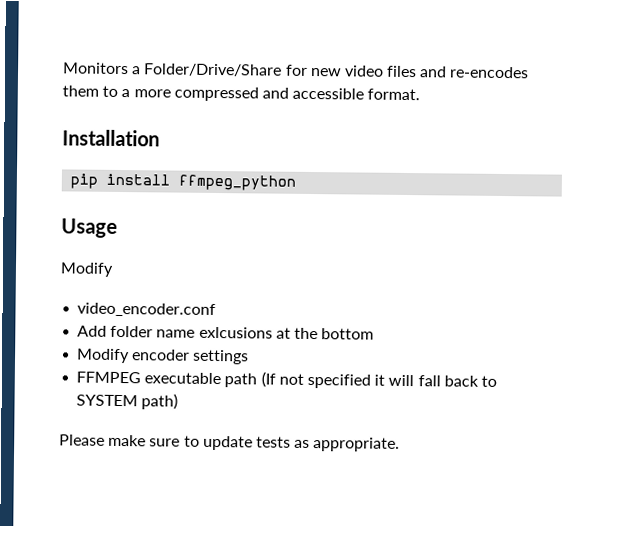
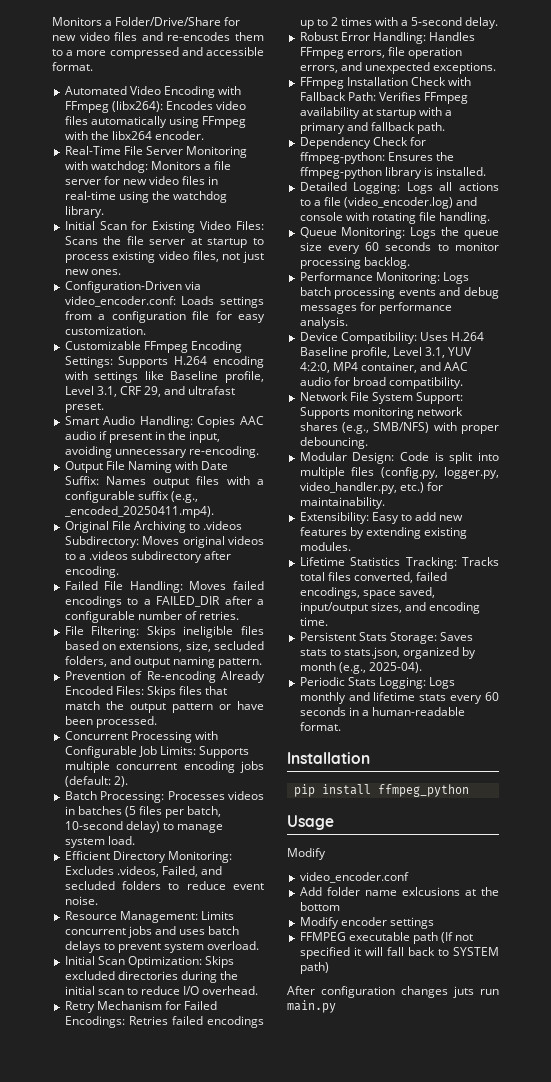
(421, 94) none -> [64,86,241,98] [64,101,246,113] [64,116,246,128] [64,131,204,140] [64,146,247,158] [64,161,232,173] [64,176,219,185] [64,191,227,203] [64,206,104,218] [64,221,264,233] [64,236,264,248] [64,251,264,263] [64,269,121,275] [64,281,201,293] [64,296,264,308] [64,311,265,323] [64,326,146,335] [64,341,242,353] [64,356,264,368] [64,371,264,383] [64,386,236,397] [64,403,104,413] [64,416,264,428] [64,431,221,443] [64,446,259,458] [64,461,229,473] [64,476,264,488] [64,491,198,503] [63,506,214,518] [64,521,243,533] [64,536,264,548] [64,551,232,563] [64,566,119,578] [64,581,264,593] [64,596,264,608] [64,611,239,623] [64,626,264,638] [64,641,264,652] [64,656,263,668] [64,671,265,683] [64,686,228,698] [64,701,264,713] [64,716,157,728] [64,731,218,743] [64,746,249,758] [64,761,264,773] [64,776,128,787] [64,791,264,803] [64,806,222,818] [64,821,223,833] [64,836,135,848] [64,851,232,863] [64,866,222,877] [64,881,264,890] [64,896,98,905] [64,911,234,923] [64,926,240,938] [64,941,260,953] [64,956,234,968] [64,971,238,983] [64,986,259,995] [64,1001,217,1013] [64,1016,264,1028] [299,17,499,29] [299,32,475,44] [299,47,462,59] [299,62,496,74] [299,77,471,89] [299,92,468,104] [299,107,453,119] [299,122,445,134] [299,137,426,149] [299,152,454,164] [299,167,486,179] [299,182,499,194] [299,197,478,209] [299,212,491,224] [299,227,499,239] [299,242,499,254] [299,257,410,269] [299,272,469,284] [299,287,499,299] [299,302,452,314] [299,317,348,329] [299,332,484,344] [299,347,473,359] [299,362,469,373] [299,377,463,389] [299,392,463,404] [299,407,463,419] [299,422,499,434] [299,437,368,449] [299,452,499,464] [299,467,499,479] [299,482,443,494] [299,497,385,509] [299,512,464,524] [299,527,467,539] [299,542,351,551] [299,557,499,569] [299,572,447,583] [299,587,435,599] [299,602,480,614] [299,617,328,626] [299,632,473,644] [299,647,477,659] [299,662,422,674] [299,677,455,689] [299,692,499,704] [299,707,465,716] [299,722,341,731] // Automated Video Encoding with FFmpeg (libx264): Encodes video files automatically using FFmpeg with the libx264 encoder. // Real-Time File Server Monitoring with watchdog: Monitors a file server for new video files in real-time using the watchdog library. // Initial Scan for Existing Video Files: Scans the file server at startup to process existing video files, not just new ones. // Configuration-Driven via video_encoder.conf: Loads settings from a configuration file for easy customization. // Customizable FFmpeg Encoding Settings: Supports H.264 encoding with settings like Baseline profile, Level 3.1, CRF 29, and ultrafast preset. // Smart Audio Handling: Copies AAC audio if present in the input, avoiding unnecessary re-encoding. // Output File Naming with Date Suffix: Names output files with a configurable suffix (e.g., _encoded_20250411.mp4). // Original File Archiving to .videos Subdirectory: Moves original videos to a .videos subdirectory after encoding. // Failed File Handling: Moves failed encodings to a FAILED_DIR after a configurable number of retries. // File Filtering: Skips ineligible files based on extensions, size, secluded folders, and output naming pattern. // Prevention of Re-encoding Already Encoded Files: Skips files that match the output pattern or have been processed. // Concurrent Processing with Configurable Job Limits: Supports multiple concurrent encoding jobs (default: 2). // Batch Processing: Processes videos in batches (5 files per batch, 10-second delay) to manage system load. // Efficient Directory Monitoring: Excludes .videos, Failed, and secluded folders to reduce event noise. // Resource Management: Limits concurrent jobs and uses batch delays to prevent system overload. // Initial Scan Optimization: Skips excluded directories during the initial scan to reduce I/O overhead. // Retry Mechanism for Failed Encodings: Retries failed encodings up to 2 times with a 5-second delay. // Robust Error Handling: Handles FFmpeg errors, file operation errors, and unexpected exceptions. // FFmpeg Installation Check with Fallback Path: Verifies FFmpeg availability at startup with a primary and fallback path. // Dependency Check for ffmpeg-python: Ensures the ffmpeg-python library is installed. // Detailed Logging: Logs all actions to a file (video_encoder.log) and console with rotating file handling. // Queue Monitoring: Logs the queue size every 60 seconds to monitor processing backlog. // Performance Monitoring: Logs batch processing events and debug messages for performance analysis. // Device Compatibility: Uses H.264 Baseline profile, Level 3.1, YUV 4:2:0, MP4 container, and AAC audio for broad compatibility. // Network File System Support: Supports monitoring network shares (e.g., SMB/NFS) with proper debouncing. // Modular Design: Code is split into multiple files (config.py, logger.py, video_handler.py, etc.) for maintainability. // Extensibility: Easy to add new features by extending existing modules. // Lifetime Statistics Tracking: Tracks total files converted, failed encodings, space saved, input/output sizes, and encoding time. // Persistent Stats Storage: Saves stats to stats.json, organized by month (e.g., 2025-04). // Periodic Stats Logging: Logs monthly and lifetime stats every 60 seconds in a human-readable format.
[59,434,401,452] Please make sure to update tests as appropriate. -> [287,986,499,998] [287,1000,336,1013] After configuration changes juts run main.py

